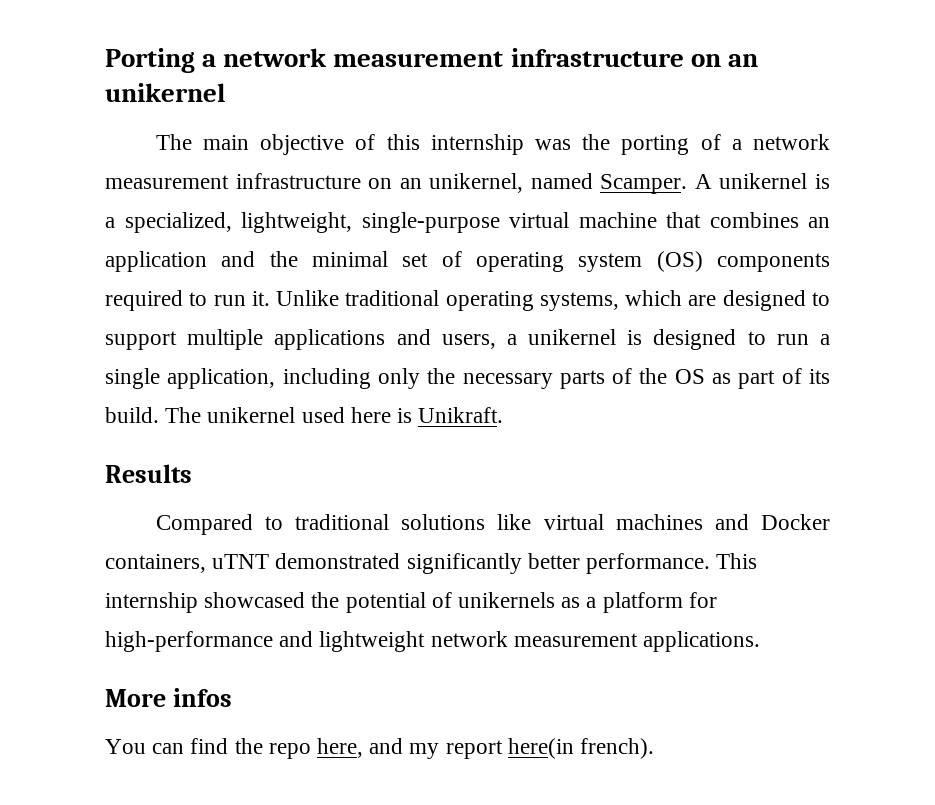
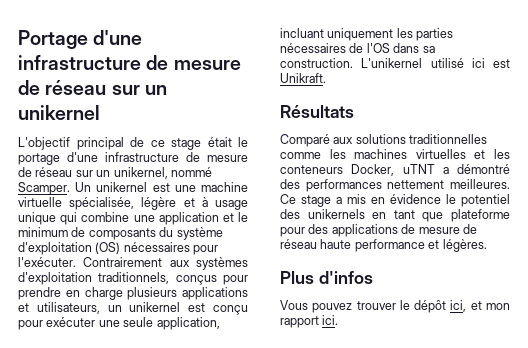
[105,48,758,73] [105,83,225,102] [155,134,830,155] [105,173,830,194] [105,212,830,233] [105,251,830,272] [105,290,830,311] [105,329,830,350] [105,368,830,389] [105,407,504,423] [105,464,192,483] [155,514,830,535] [105,553,758,574] [105,592,717,613] [105,631,761,652] [105,688,232,707] [105,738,655,759] Porting a network measurement infrastructure on an unikernel // The main objective of this internship was the porting of a network measurement infrastructure on an unikernel, named Scamper. A unikernel is a specialized, lightweight, single-purpose virtual machine that combines an application and the minimal set of operating system (OS) components required to run it. Unlike traditional operating systems, which are designed to support multiple applications and users, a unikernel is designed to run a single application, including only the necessary parts of the OS as part of its build. The unikernel used here is Unikraft. // Results // Compared to traditional solutions like virtual machines and Docker containers, uTNT demonstrated significantly better performance. This internship showcased the potential of unikernels as a platform for high-performance and lightweight network measurement applications. // More infos // You can find the repo here, and my report here(in french). -> [18,30,143,49] [18,55,241,70] [18,80,167,95] [18,105,100,120] [18,137,248,150] [18,152,248,165] [18,167,212,179] [18,182,248,195] [18,197,248,210] [18,212,248,225] [18,227,223,240] [18,242,219,255] [18,257,248,270] [18,272,248,285] [18,287,248,300] [18,302,248,315] [18,317,220,330] [280,28,454,41] [280,43,435,53] [280,58,510,68] [280,73,326,83] [280,105,354,118] [280,134,488,147] [280,149,510,159] [280,164,510,176] [280,179,510,192] [280,194,510,207] [280,209,510,222] [280,224,477,237] [280,239,487,252] [280,271,373,284] [280,300,510,313] [280,315,339,328] Portage d'une infrastructure de mesure de réseau sur un unikernel // L'objectif principal de ce stage était le portage d'une infrastructure de mesure de réseau sur un unikernel, nommé Scamper. Un unikernel est une machine virtuelle spécialisée, légère et à usage unique qui combine une application et le minimum de composants du système d'exploitation (OS) nécessaires pour l'exécuter. Contrairement aux systèmes d'exploitation traditionnels, conçus pour prendre en charge plusieurs applications et utilisateurs, un unikernel est conçu pour exécuter une seule application, incluant uniquement les parties nécessaires de l'OS dans sa construction. L'unikernel utilisé ici est Unikraft. // Résultats // Comparé aux solutions traditionnelles comme les machines virtuelles et les conteneurs Docker, uTNT a démontré des performances nettement meilleures. Ce stage a mis en évidence le potentiel des unikernels en tant que plateforme pour des applications de mesure de réseau haute performance et légères. // Plus d'infos // Vous pouvez trouver le dépôt ici, et mon rapport ici.

